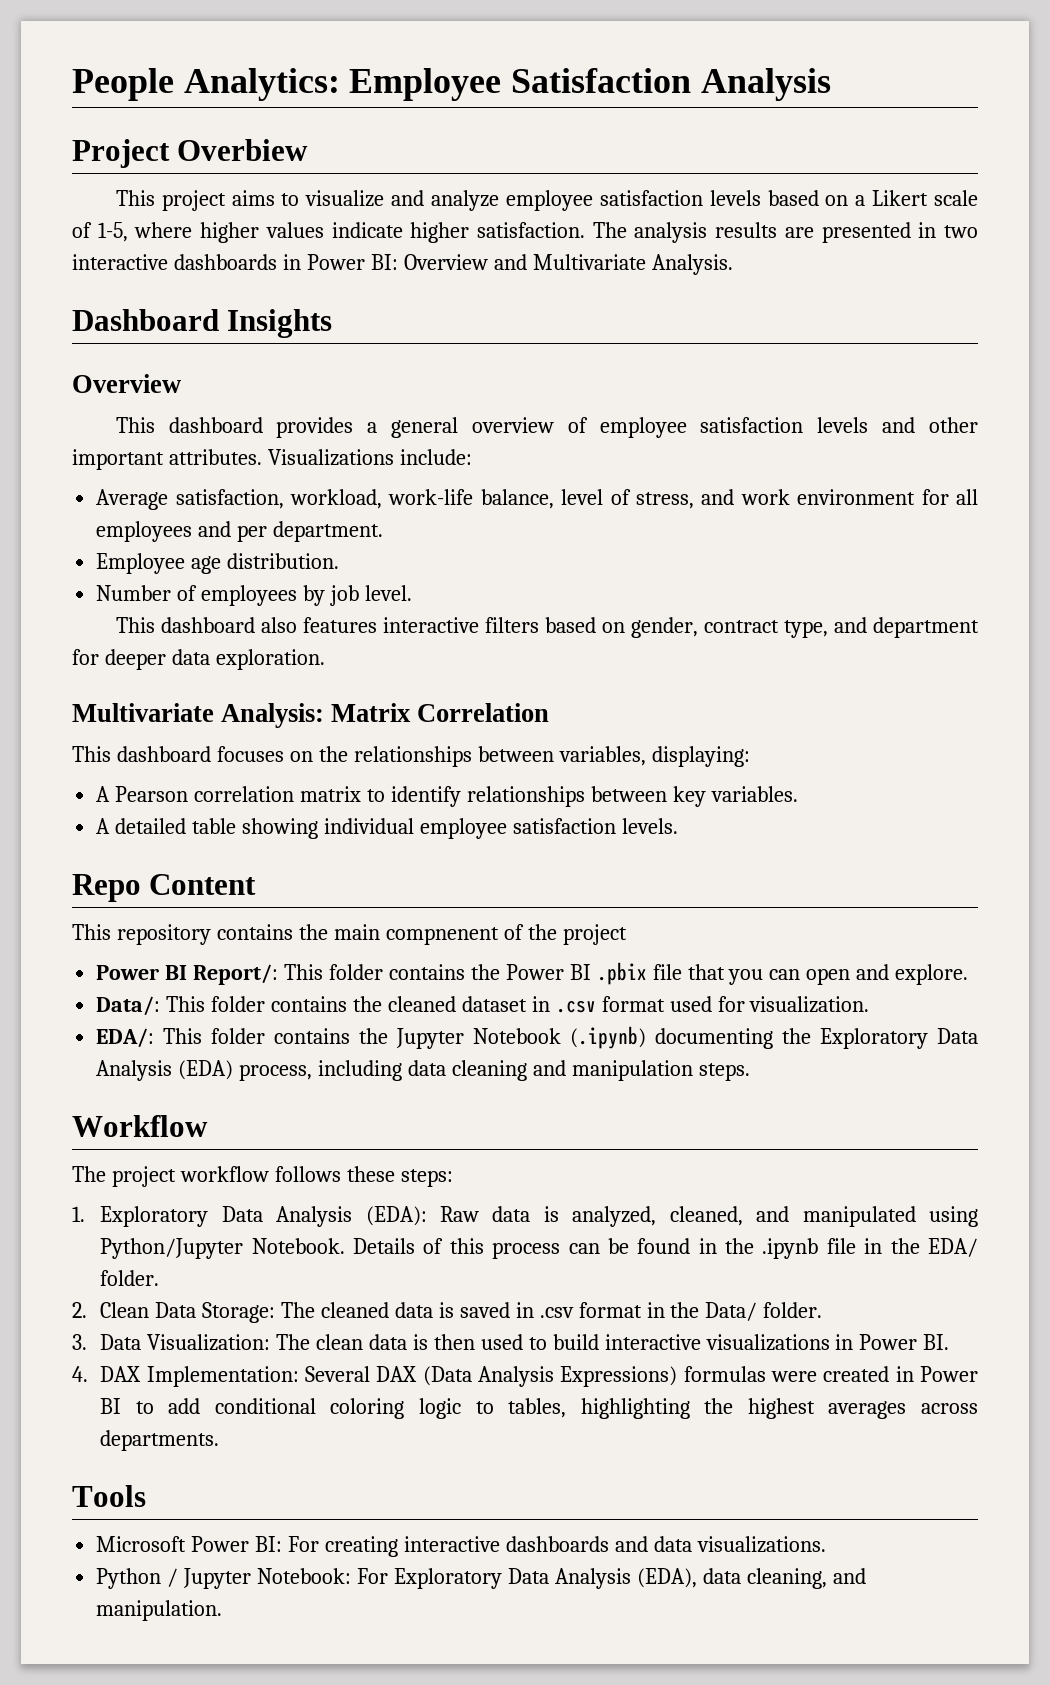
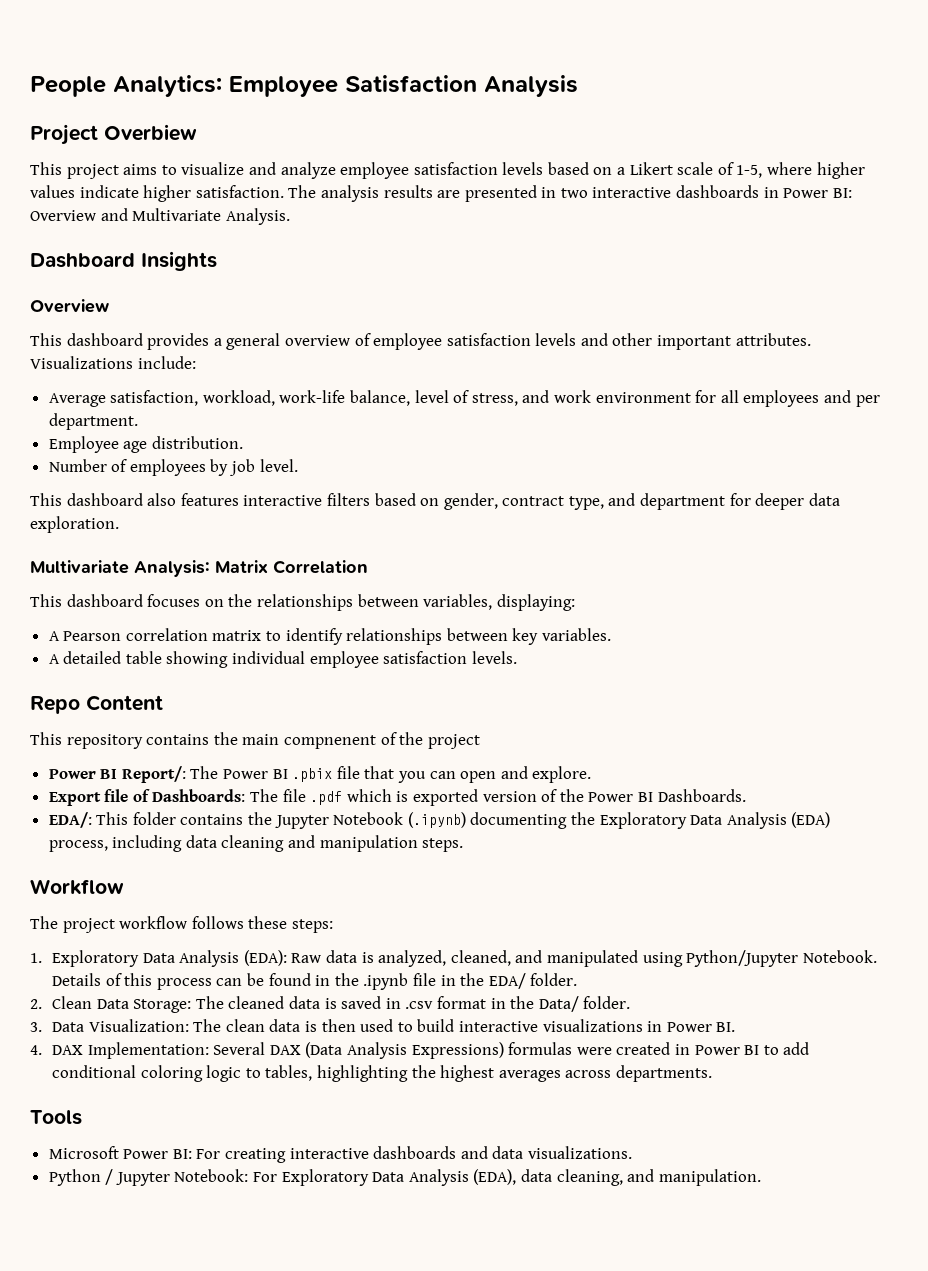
[284,964,500,980] This folder contains the -> [190,766,219,779] The
[96,996,870,1016] Data/: This folder contains the cleaned dataset in .csv format used for visualization. -> [48,789,746,806] Export file of Dashboards: The file .pdf which is exported version of the Power BI Dashboards.

